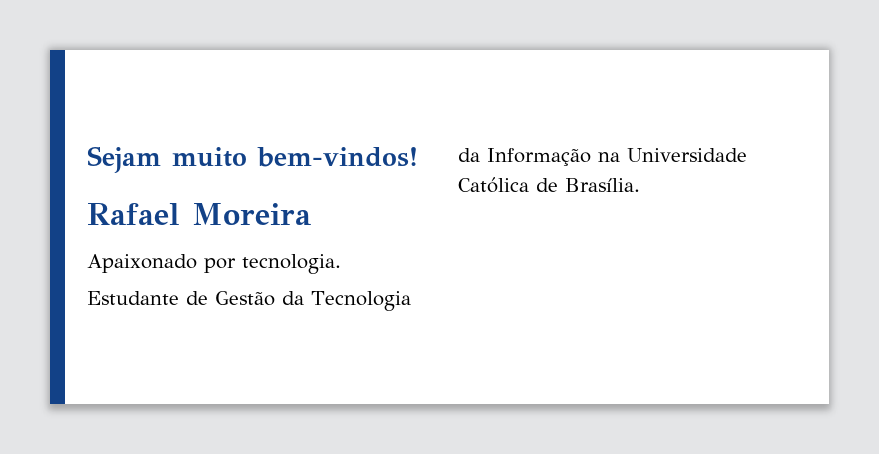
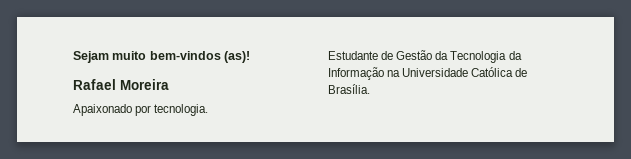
[257,147,418,167] bem-vindos! -> [149,51,251,63] bem-vindos (as)!

